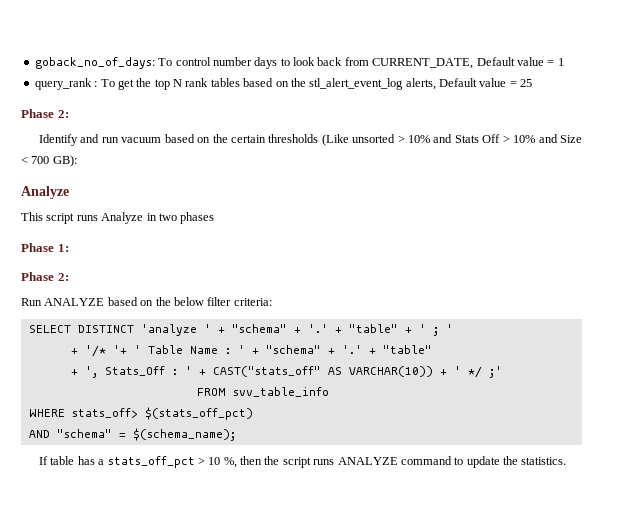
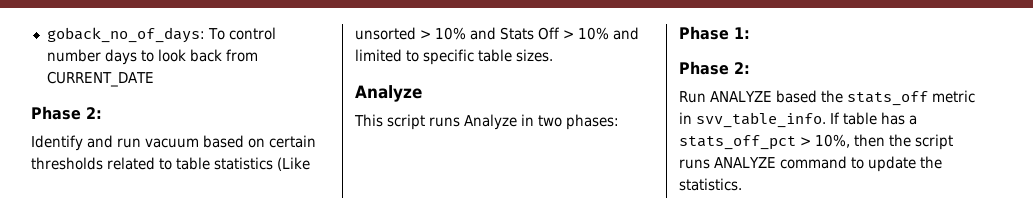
[372,57,564,69] [34,78,533,90] CURRENT_DATE, Default value = 1 // query_rank : To get the top N rank tables based on the stl_alert_event_log alerts, Default value = 25 -> [46,71,154,87] CURRENT_DATE
[212,134,228,143] the -> (265, 143) none
(319, 138) none -> [107,157,273,170] related to table statistics
[560,135,582,143] [21,155,77,167] Size < 700 GB): -> [355,49,553,65] limited to specific table sizes.
[180,212,215,224] phases -> [566,114,619,130] phases:
[140,297,272,306] [28,324,453,336] [70,345,432,357] [70,366,502,378] [196,387,329,397] [28,407,253,420] [28,428,236,441] on the below filter criteria: // SELECT DISTINCT 'analyze ' + "schema" + '.' + "table" + ' ; ' // + '/* '+ ' Table Name : ' + "schema" + '.' + "table" // + ', Stats_Off : ' + CAST("stats_off" AS VARCHAR(10)) + ' */ ;' // FROM svv_table_info // WHERE stats_off> $(stats_off_pct) // AND "schema" = $(schema_name); // -> [820,90,975,106] [679,112,826,128] the stats_off metric in svv_table_info.
[208,457,237,468] 10 %, -> [815,134,850,148] 10%,

